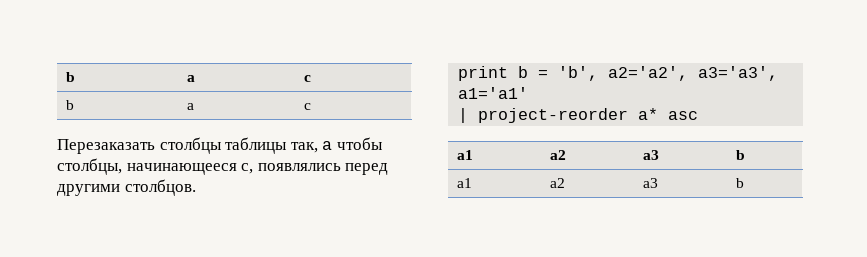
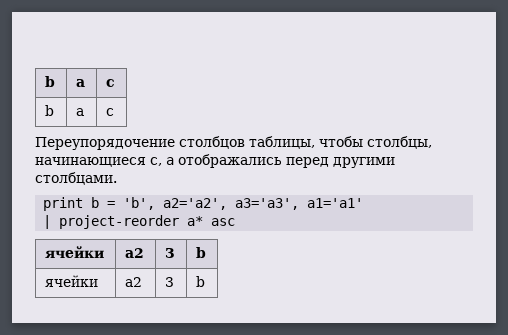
[57,137,383,154] [57,158,341,175] Перезаказать столбцы таблицы так, a чтобы столбцы, начинающееся с, появлялись -> [35,136,432,150] [35,154,282,168] Переупорядочение столбцов таблицы, чтобы столбцы, начинающиеся с, a отображались
[124,179,196,196] столбцов. -> [35,172,117,185] столбцами.
[456,150,473,160] [549,150,566,160] [642,150,659,160] a1 | a2 | a3 -> [45,246,105,258] [125,248,145,258] [165,248,176,258] ячейки | a2 | 3
[456,178,472,188] [549,178,565,188] [642,178,658,188] a1 | a2 | a3 -> [45,275,99,287] [125,277,143,287] [165,277,175,287] ячейки | a2 | 3

